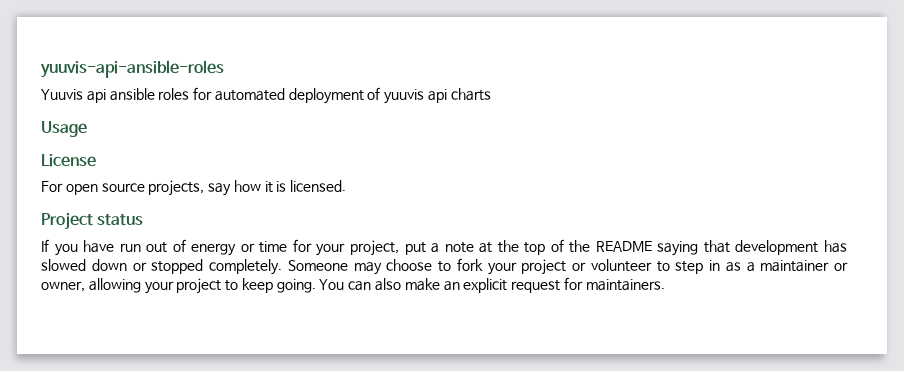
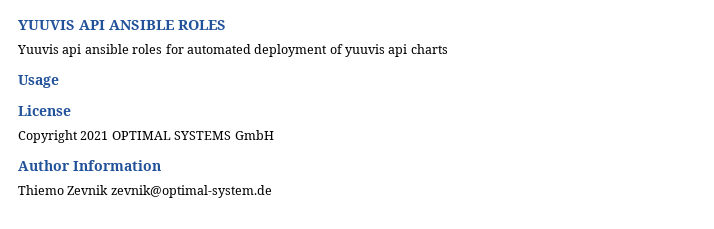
[40,60,224,78] yuuvis-api-ansible-roles -> [18,20,226,30] YUUVIS API ANSIBLE ROLES
[41,180,347,196] [41,212,144,230] [41,239,847,256] [41,258,848,275] [41,277,665,294] For open source projects, say how it is licensed. // Project status // If you have run out of energy or time for your project, put a note at the top of the README saying that development has slowed down or stopped completely. Someone may choose to fork your project or volunteer to step in as a maintainer or owner, allowing your project to keep going. You can also make an explicit request for maintainers. -> [18,130,274,143] [18,160,161,171] [18,185,272,198] Copyright 2021 OPTIMAL SYSTEMS GmbH // Author Information // Thiemo Zevnik zevnik@optimal-system.de

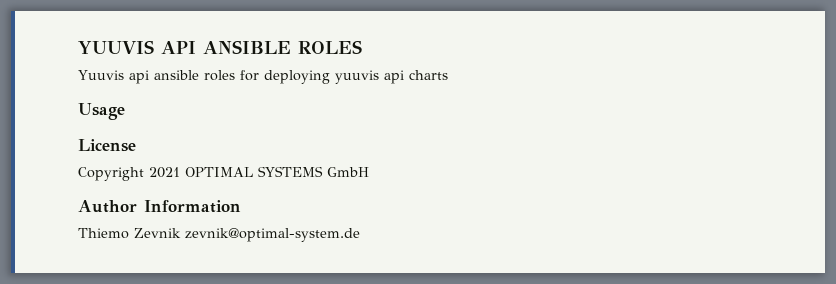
[186,44,343,57] automated deployment of -> [264,70,330,84] deploying

